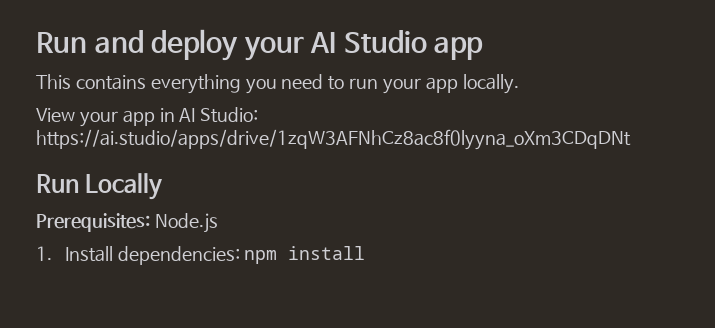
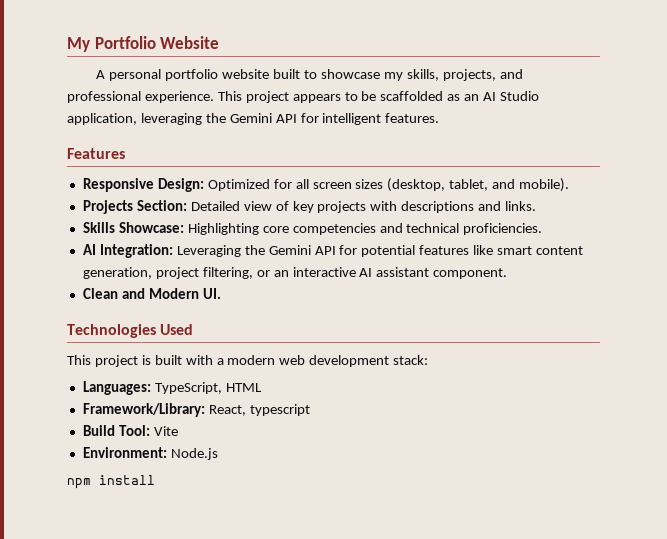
[36,29,484,61] [36,74,519,94] [36,107,259,127] [36,129,631,150] [36,173,163,200] [36,213,218,233] [36,246,240,265] Run and deploy your AI Studio app // This contains everything you need to run your app locally. // View your app in AI Studio: https://ai.studio/apps/drive/1zqW3AFNhCz8ac8f0lyyna_oXm3CDqDNt // Run Locally // Prerequisites: Node.js // 1. Install dependencies: -> [67,36,220,52] [96,69,523,81] [67,91,540,103] [67,113,440,125] [67,148,125,159] [82,178,570,192] [82,200,537,214] [82,222,543,235] [82,244,584,258] [82,267,508,279] [82,288,221,299] [67,324,194,338] [67,355,429,367] [82,381,262,395] [82,403,310,417] [82,425,178,436] [82,447,218,460] My Portfolio Website // A personal portfolio website built to showcase my skills, projects, and professional experience. This project appears to be scaffolded as an AI Studio application, leveraging the Gemini API for intelligent features. // Features // Responsive Design: Optimized for all screen sizes (desktop, tablet, and mobile). // Projects Section: Detailed view of key projects with descriptions and links. // Skills Showcase: Highlighting core competencies and technical proficiencies. // AI Integration: Leveraging the Gemini API for potential features like smart content generation, project filtering, or an interactive AI assistant component. // Clean and Modern UI. // Technologies Used // This project is built with a modern web development stack: // Languages: TypeScript, HTML // Framework/Library: React, typescript // Build Tool: Vite // Environment: Node.js //

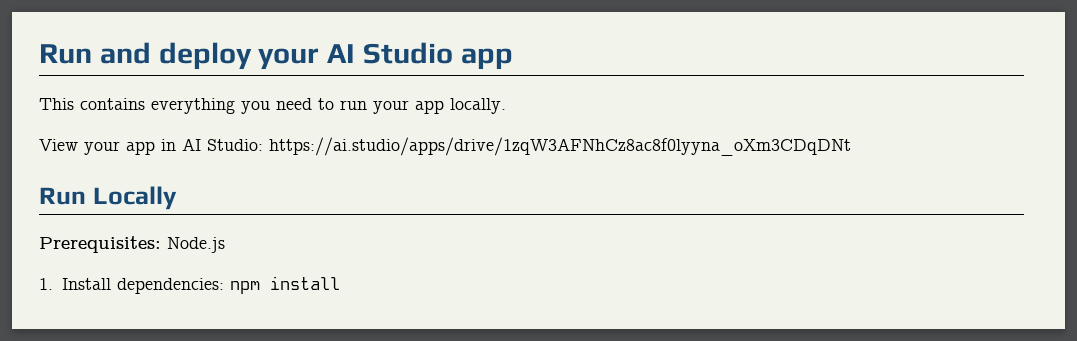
[67,36,220,52] [96,69,523,81] [67,91,540,103] [67,113,440,125] [67,148,125,159] [82,178,570,192] [82,200,537,214] [82,222,543,235] [82,244,584,258] [82,267,508,279] [82,288,221,299] [67,324,194,338] [67,355,429,367] [82,381,262,395] [82,403,310,417] [82,425,178,436] [82,447,218,460] My Portfolio Website // A personal portfolio website built to showcase my skills, projects, and professional experience. This project appears to be scaffolded as an AI Studio application, leveraging the Gemini API for intelligent features. // Features // Responsive Design: Optimized for all screen sizes (desktop, tablet, and mobile). // Projects Section: Detailed view of key projects with descriptions and links. // Skills Showcase: Highlighting core competencies and technical proficiencies. // AI Integration: Leveraging the Gemini API for potential features like smart content generation, project filtering, or an interactive AI assistant component. // Clean and Modern UI. // Technologies Used // This project is built with a modern web development stack: // Languages: TypeScript, HTML // Framework/Library: React, typescript // Build Tool: Vite // Environment: Node.js // -> [39,42,513,70] [39,98,506,114] [39,137,851,156] [39,186,177,210] [39,236,225,253] [39,278,224,294] Run and deploy your AI Studio app // This contains everything you need to run your app locally. // View your app in AI Studio: https://ai.studio/apps/drive/1zqW3AFNhCz8ac8f0lyyna_oXm3CDqDNt // Run Locally // Prerequisites: Node.js // 1. Install dependencies:

